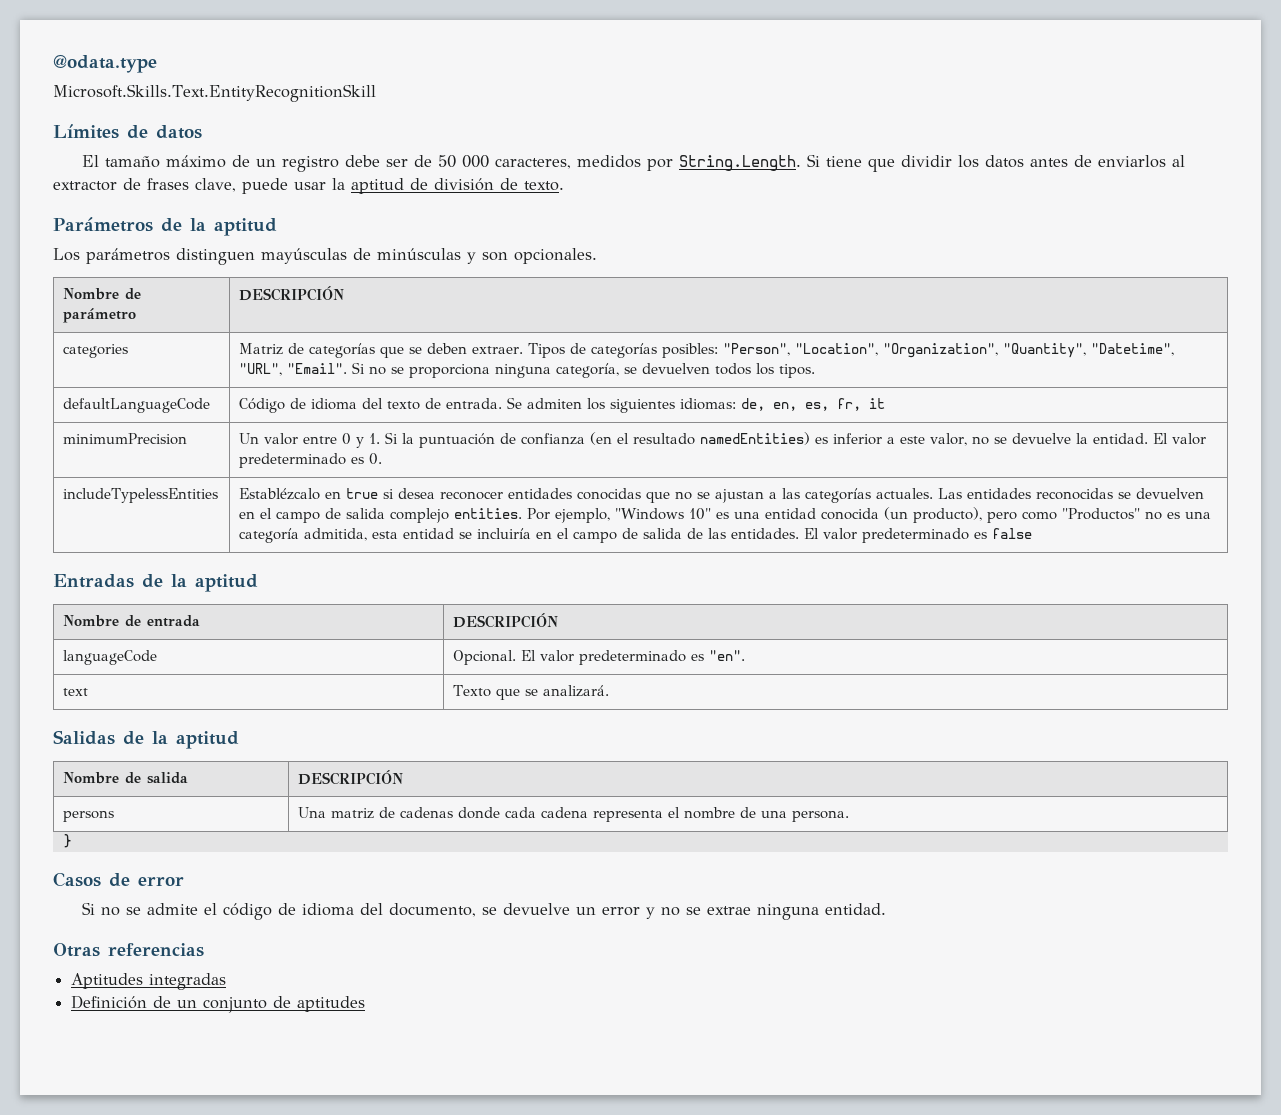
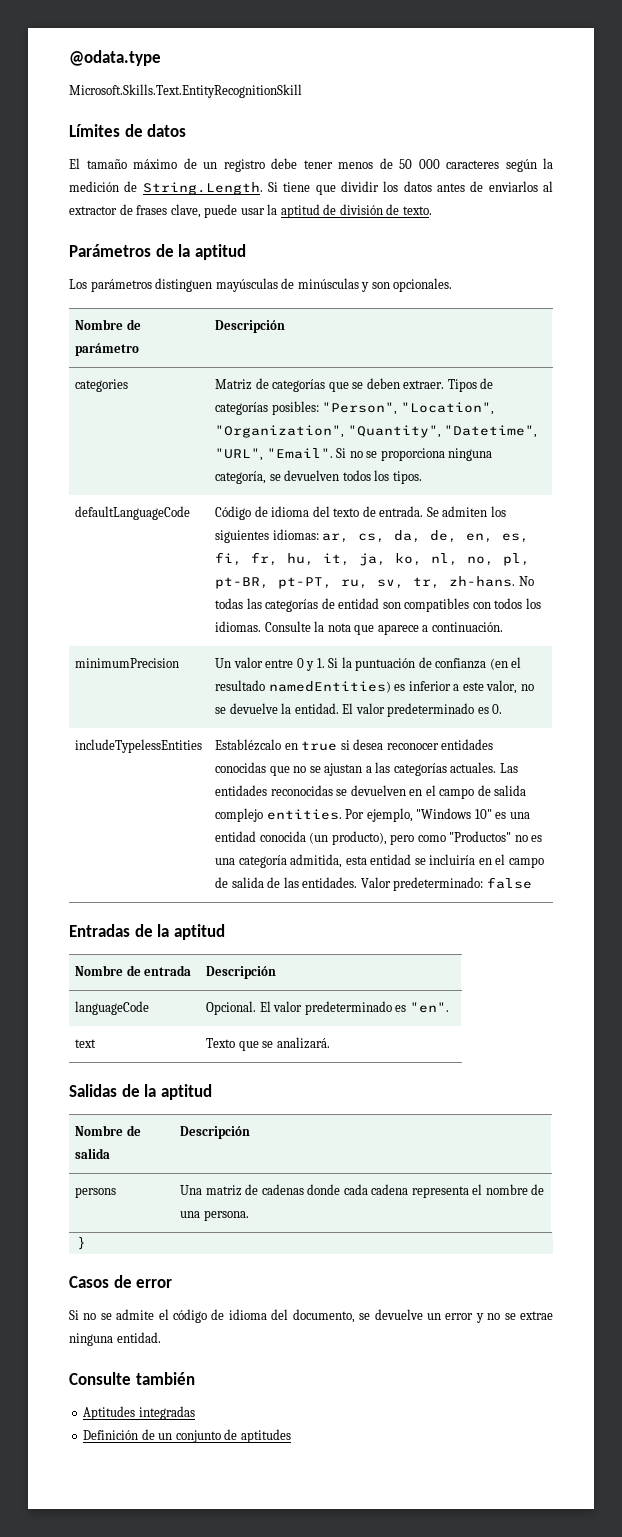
[385,159,408,167] ser -> [303,160,373,169] tener menos
[494,155,673,171] caracteres, medidos por -> [446,158,553,172] [69,181,138,192] caracteres según la medición de
[239,286,345,301] DESCRIPCIÓN -> [215,320,286,333] Descripción
[741,398,886,411] de, en, es, fr, it -> [322,530,530,543] [215,552,531,566] [215,576,534,589] [215,598,541,612] [215,621,503,635] ar, cs, da, de, en, es, fi, fr, hu, it, ja, ko, nl, no, pl, pt-BR, pt-PT, ru, sv, tr, zh-hans. No todas las categorías de entidad son compatibles con todos los idiomas. Consulte la nota que aparece a continuación.
[804,528,988,543] El valor predeterminado es -> [360,877,484,891] Valor predeterminado:
[453,613,559,628] DESCRIPCIÓN -> [206,966,277,979] Descripción
[298,770,404,785] DESCRIPCIÓN -> [180,1126,251,1139] Descripción
[53,943,204,957] Otras referencias -> [69,1372,195,1385] Consulte también

